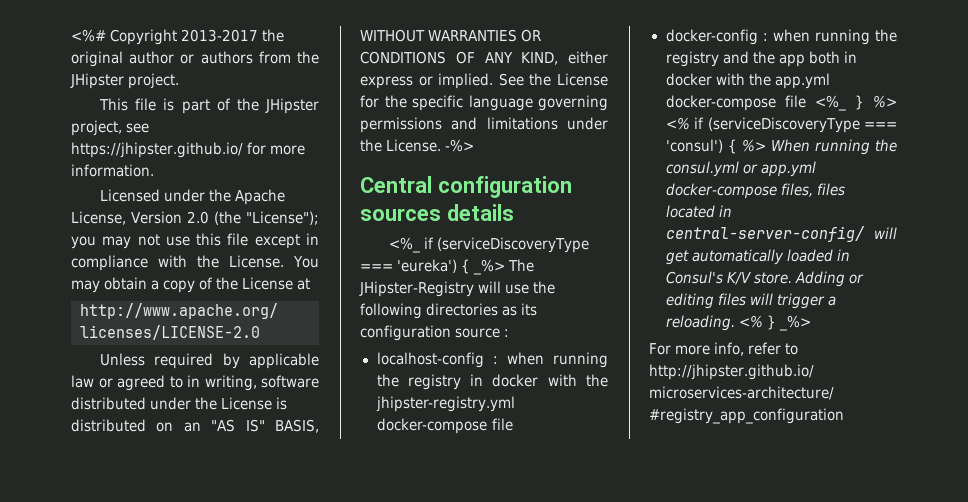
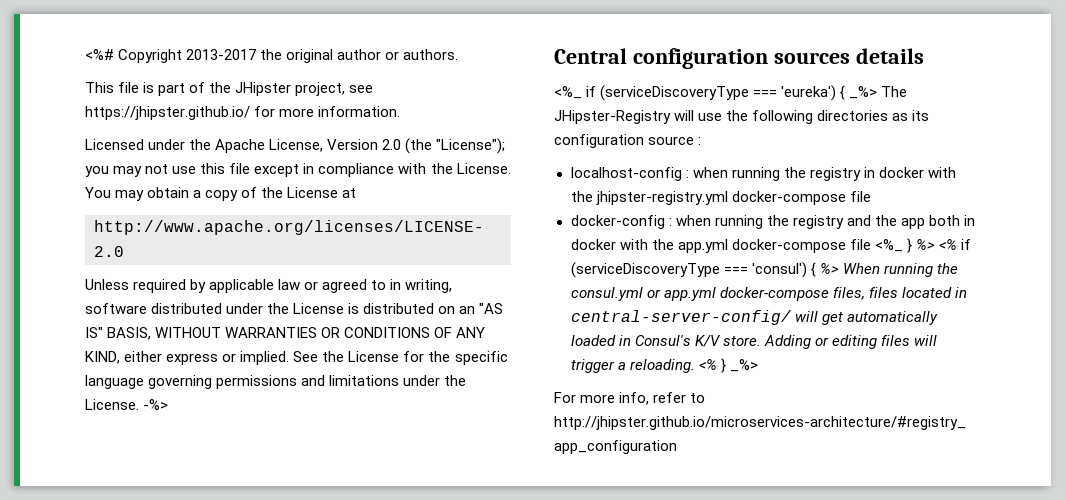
[200,51,319,64] [70,73,180,89] authors from the JHipster project. -> [403,49,459,60] authors.

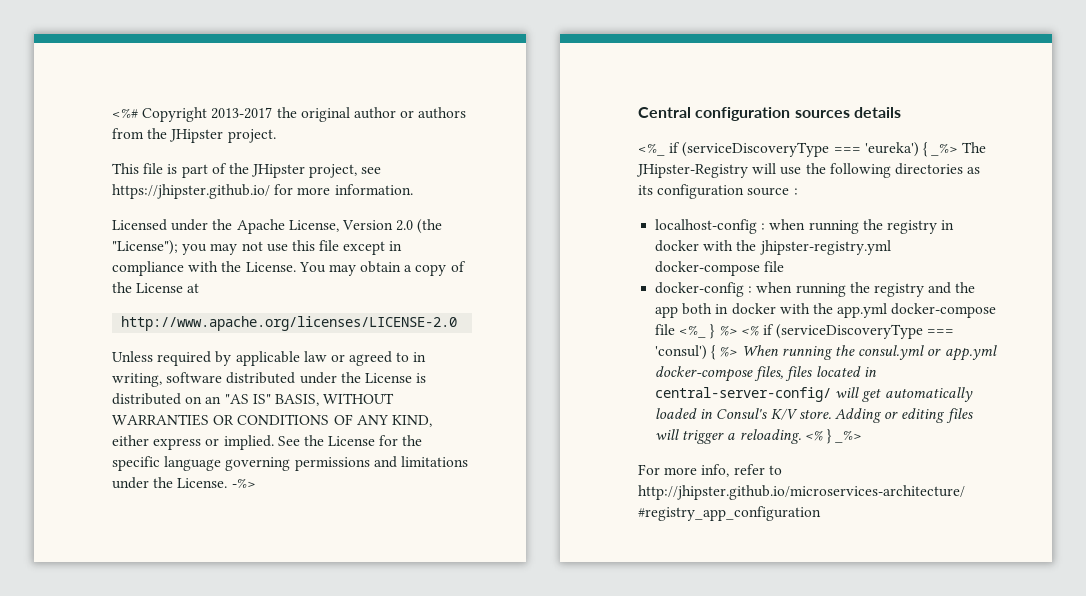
[403,49,459,60] authors. -> [418,107,467,119] [112,128,276,143] authors from the JHipster project.

